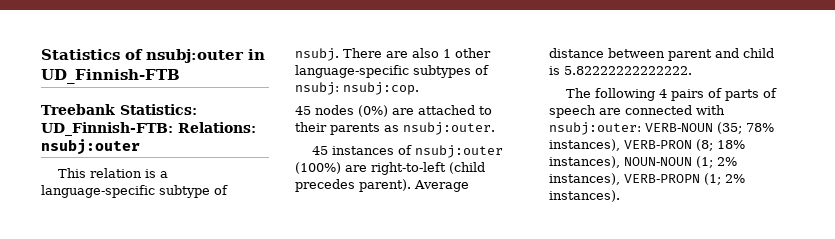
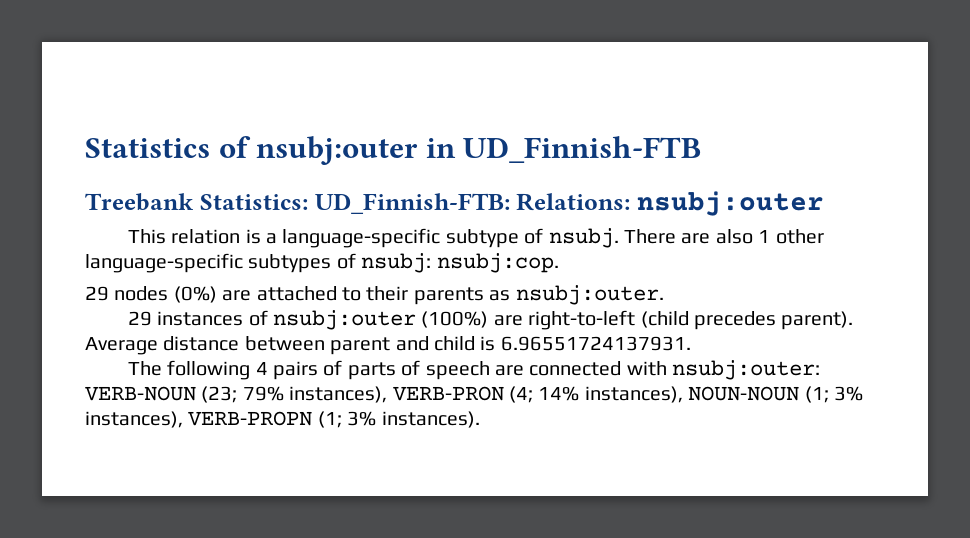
[295,106,311,115] 45 -> [85,286,109,301] 29
[312,146,329,155] 45 -> [127,311,152,326] 29
[564,66,692,75] 5.82222222222222. -> [500,336,691,351] 6.96551724137931.
[717,122,774,134] [549,139,745,151] (35; 78% instances), VERB-PRON (8; 18% -> [201,386,580,403] (23; 79% instances), VERB-PRON (4; 14%
[717,157,737,166] 2% -> [833,386,863,401] 3%
[725,174,745,183] 2% -> [347,411,377,426] 3%

